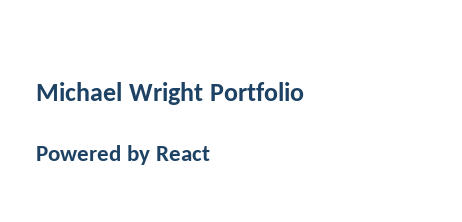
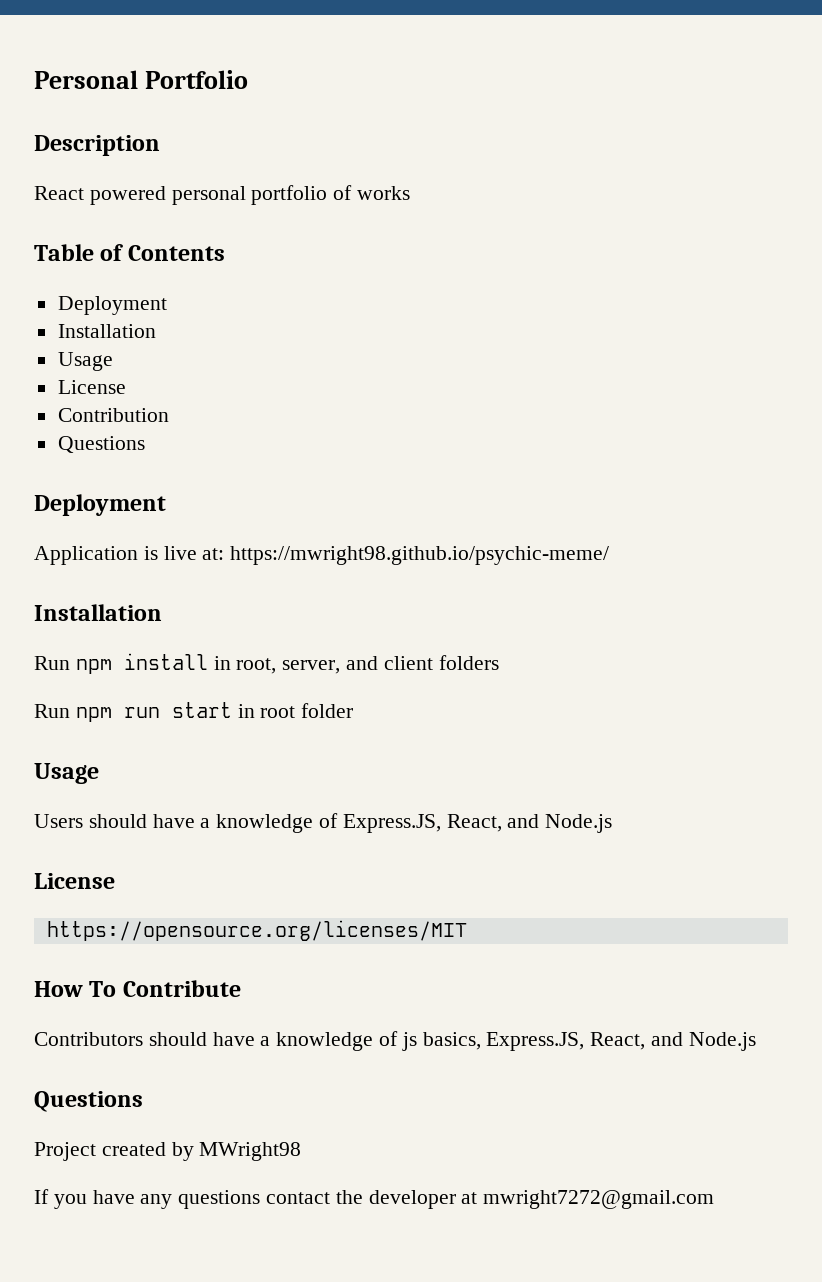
[36,82,204,105] Michael Wright -> [34,70,138,89] Personal
[36,145,211,165] Powered by React -> [34,135,160,156] [34,185,411,205] [34,244,225,261] [57,296,167,315] [57,324,156,338] [57,352,113,371] [57,380,126,394] [57,408,169,422] [57,436,145,453] [34,494,166,516] [34,546,610,565] [34,604,162,621] [34,653,499,674] [34,702,354,722] [34,763,99,784] [34,813,613,833] [34,873,115,889] [46,920,467,941] [34,980,241,997] [34,1031,756,1051] [34,1091,143,1112] [34,1142,302,1161] [34,1189,715,1209] Description // React powered personal portfolio of works // Table of Contents // Deployment // Installation // Usage // License // Contribution // Questions // Deployment // Application is live at: https://mwright98.github.io/psychic-meme/ // Installation // Run npm install in root, server, and client folders // Run npm run start in root folder // Usage // Users should have a knowledge of Express.JS, React, and Node.js // License // https://opensource.org/licenses/MIT // How To Contribute // Contributors should have a knowledge of js basics, Express.JS, React, and Node.js // Questions // Project created by MWright98 // If you have any questions contact the developer at mwright7272@gmail.com

